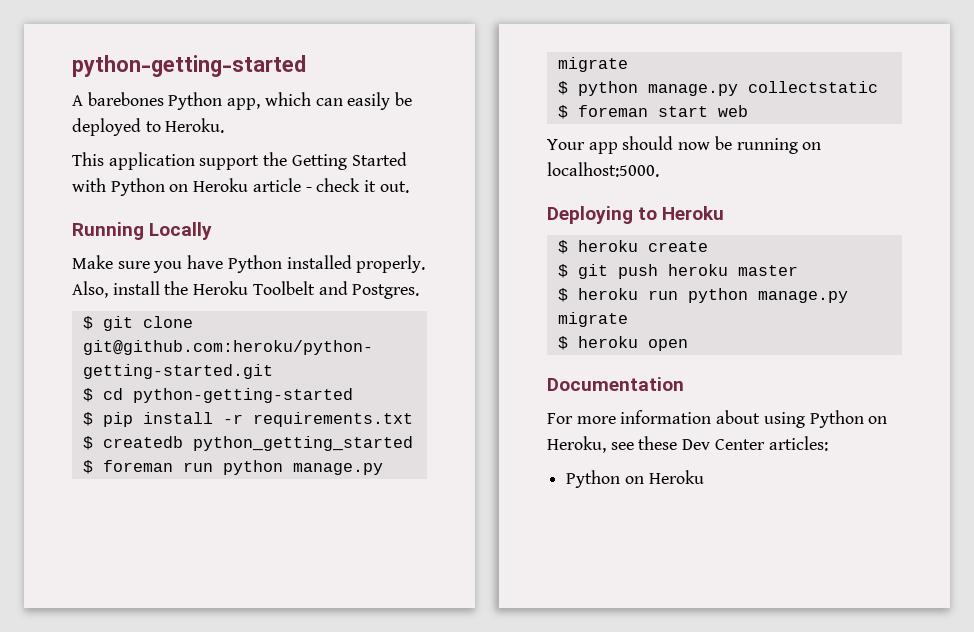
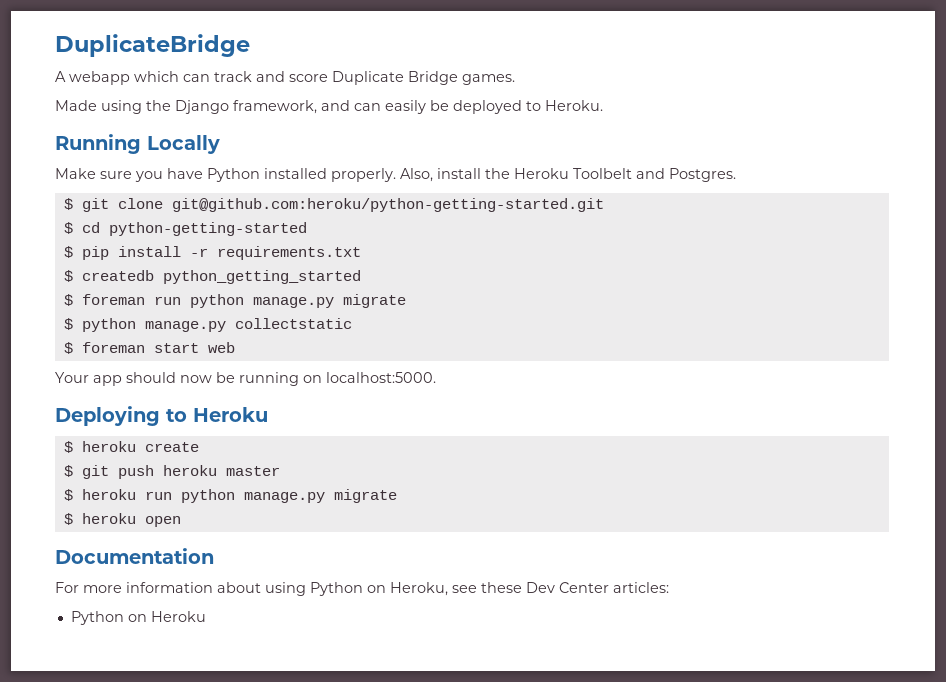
[72,55,306,77] python-getting-started -> [55,34,250,57] DuplicateBridge
[87,92,311,110] barebones Python app, which -> [69,71,515,85] [55,100,350,114] webapp which can track and score Duplicate Bridge games. // Made using the Django framework, and
[72,152,407,170] [72,178,409,196] // This application support the Getting Started with Python on Heroku article - check it out. -> (603, 105) none

